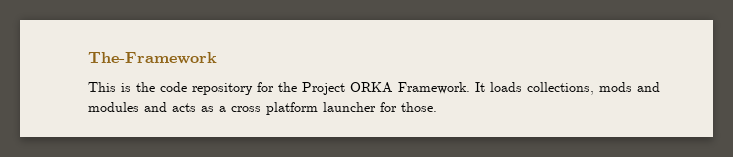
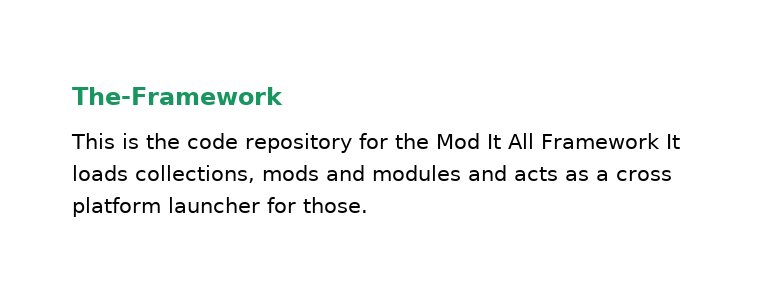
[302,82,470,95] Project ORKA Framework. -> [436,133,660,149] Mod It All Framework

